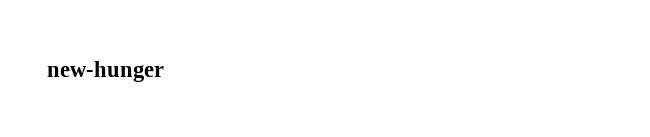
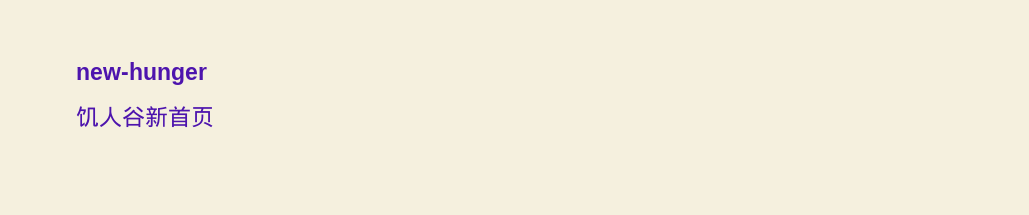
(164, 71) none -> [76,106,214,128] // 饥人谷新首页

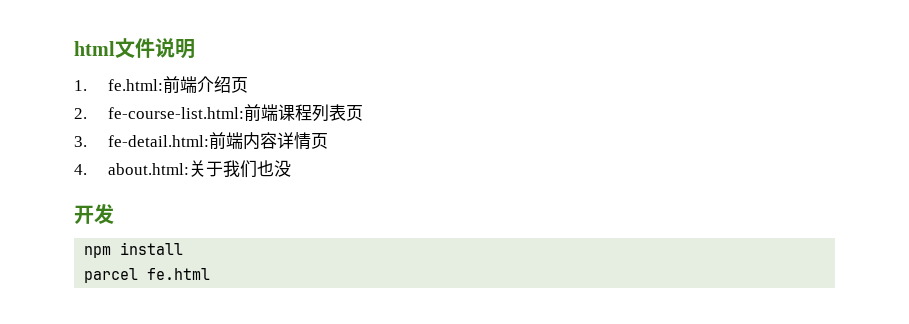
[76,62,207,85] [76,106,214,128] new-hunger // 饥人谷新首页 -> [74,38,195,59] [74,76,248,94] [74,104,363,122] [74,132,328,150] [74,160,291,178] [74,204,114,224] [84,242,184,258] [84,268,211,283] html文件说明 // 1. fe.html:前端介绍页 // 2. fe-course-list.html:前端课程列表页 // 3. fe-detail.html:前端内容详情页 // 4. about.html:关于我们也没 // 开发 // npm install // parcel fe.html

